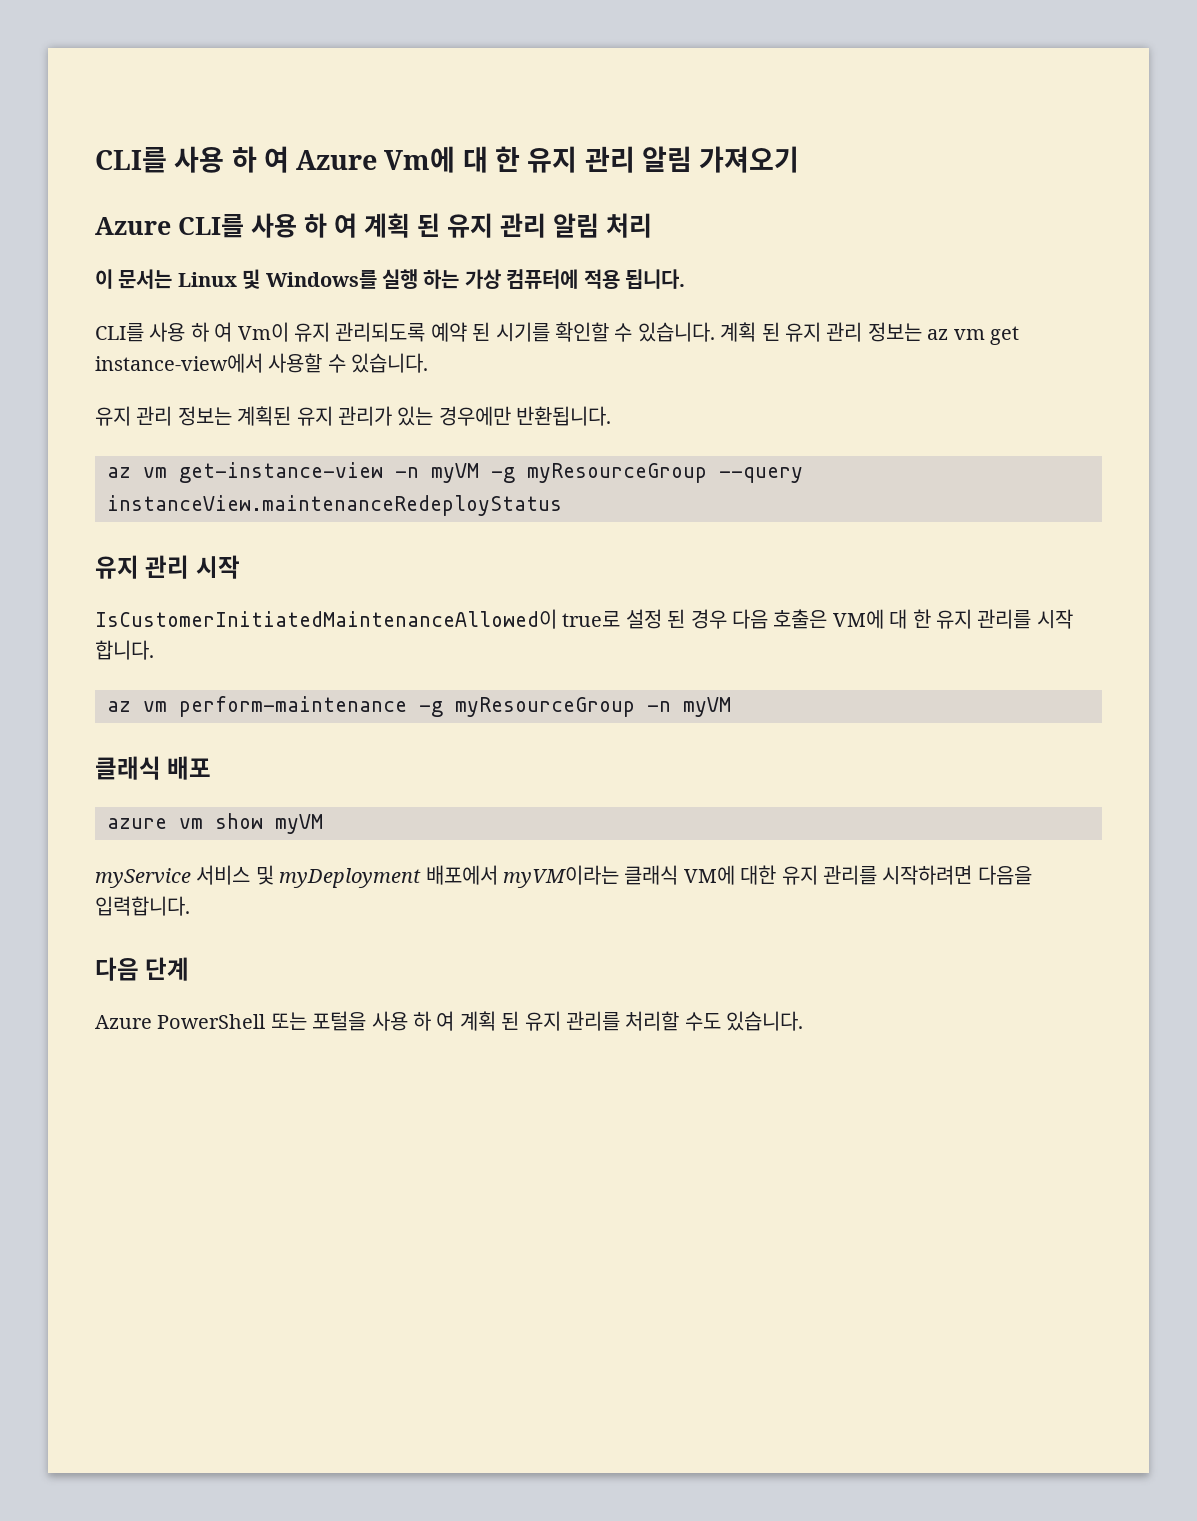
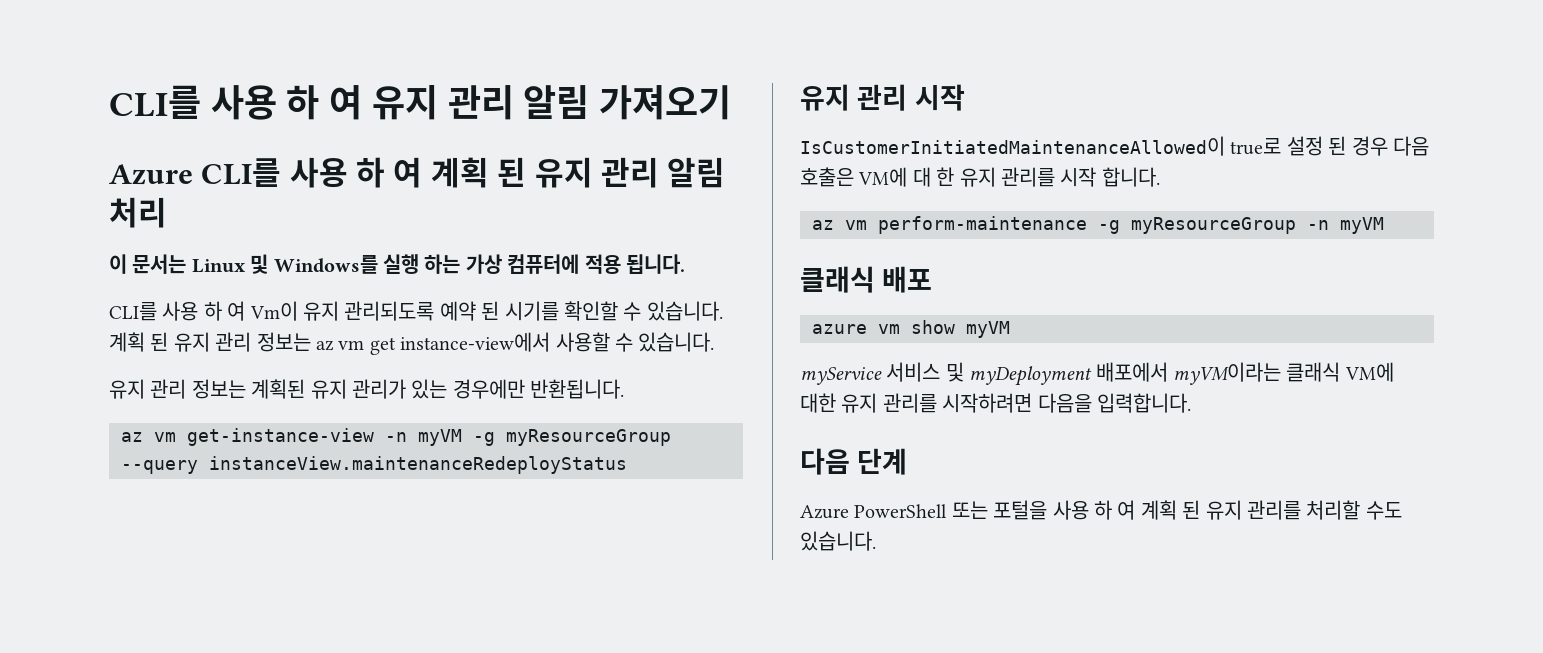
[95,146,521,173] CLI를 사용 하 여 Azure Vm에 대 한 -> [109,85,363,120] CLI를 사용 하 여

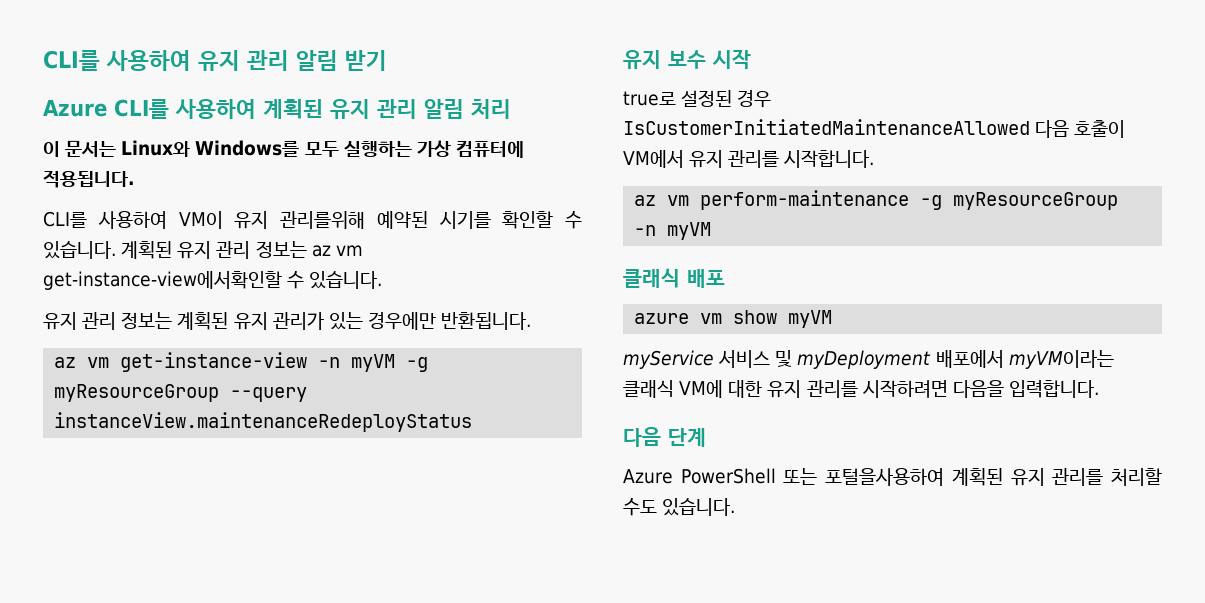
[109,85,732,120] CLI를 사용 하 여 유지 관리 알림 가져오기 -> [43,50,387,71] CLI를 사용하여 유지 관리 알림 받기
[289,157,527,188] 사용 하 여 계획 된 -> [175,99,323,119] 사용하여 계획된
[191,254,685,274] [109,301,500,321] Linux 및 Windows를 실행 하는 가상 컴퓨터에 적용 됩니다. // CLI를 사용 하 여 Vm이 유지 관리되도록 예약 된 -> [121,140,524,158] [43,170,135,188] [43,211,428,229] Linux와 Windows를 모두 실행하는 가상 컴퓨터에 적용됩니다. // CLI를 사용하여 VM이 유지 관리를위해 예약된
[109,332,169,352] 계획 된 -> [121,241,173,259] 계획된
[369,332,610,355] get instance-view에서 사용할 -> [43,271,282,290] get-instance-view에서확인할
[857,84,908,111] 관리 -> [668,50,706,69] 보수
[800,136,1429,156] [800,167,1160,187] IsCustomerInitiatedMaintenanceAllowed이 true로 설정 된 경우 다음 호출은 VM에 대 한 유지 관리를 시작 합니다. -> [623,90,772,108] [623,119,1126,138] [623,150,875,168] true로 설정된 경우 IsCustomerInitiatedMaintenanceAllowed 다음 호출이 VM에서 유지 관리를 시작합니다.
[993,500,1201,520] 포털을 사용 하 여 계획 된 -> [825,468,1003,486] 포털을사용하여 계획된

